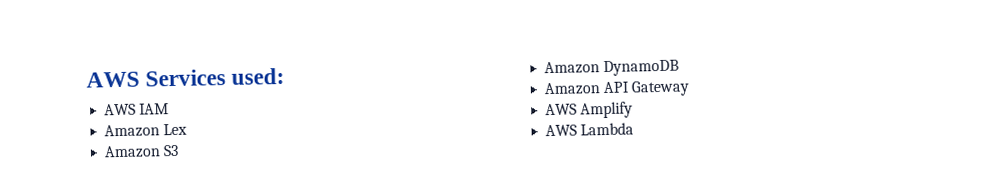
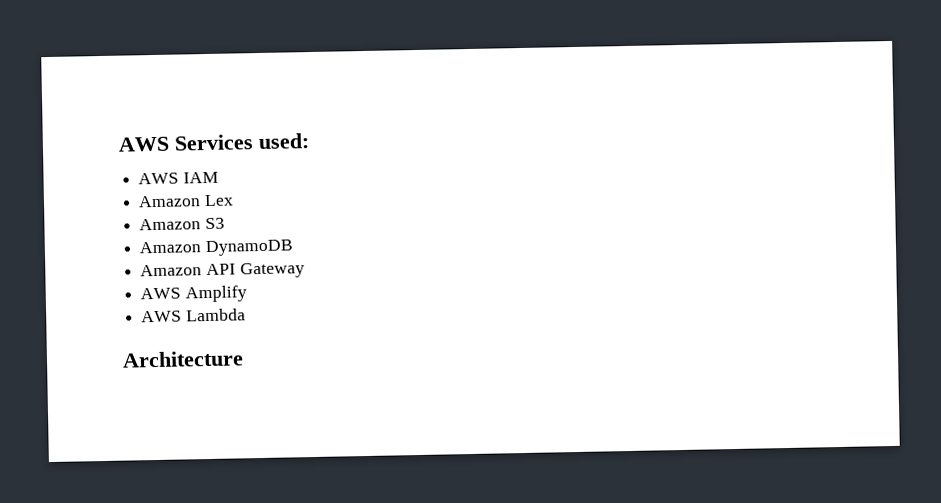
(635, 129) none -> [122,350,244,368] // Architecture

